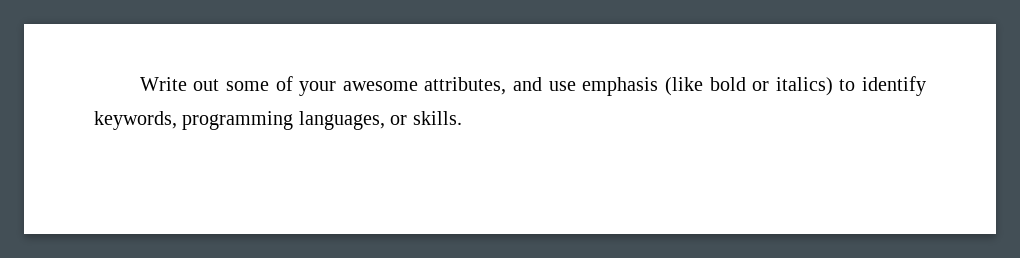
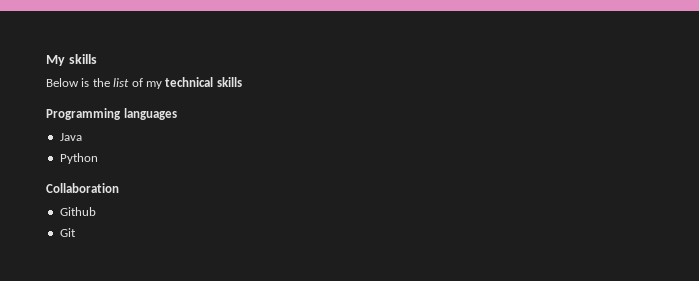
[139,76,926,96] [94,111,462,130] Write out some of your awesome attributes, and use emphasis (like bold or italics) to identify keywords, programming languages, or skills. -> [46,54,97,66] [46,77,242,89] [46,108,177,120] [59,133,82,141] [59,153,98,164] [46,183,119,193] [59,207,96,216] [59,228,76,237] My skills // Below is the list of my technical skills // Programming languages // Java // Python // Collaboration // Github // Git

